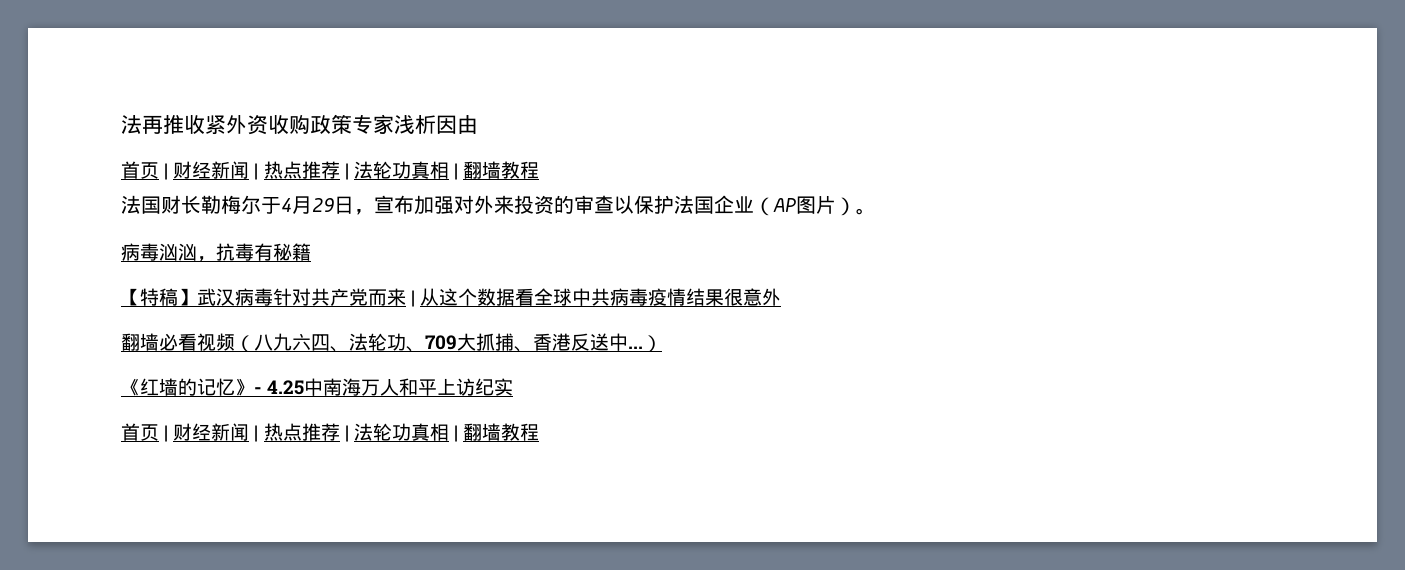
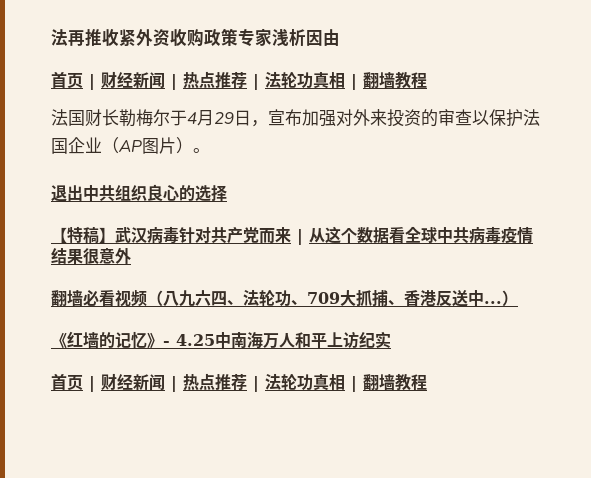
[121,243,311,262] 病毒汹汹，抗毒有秘籍 -> [51,184,227,202] 退出中共组织良心的选择

